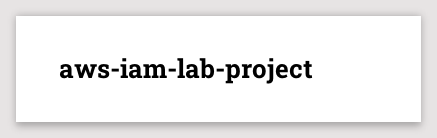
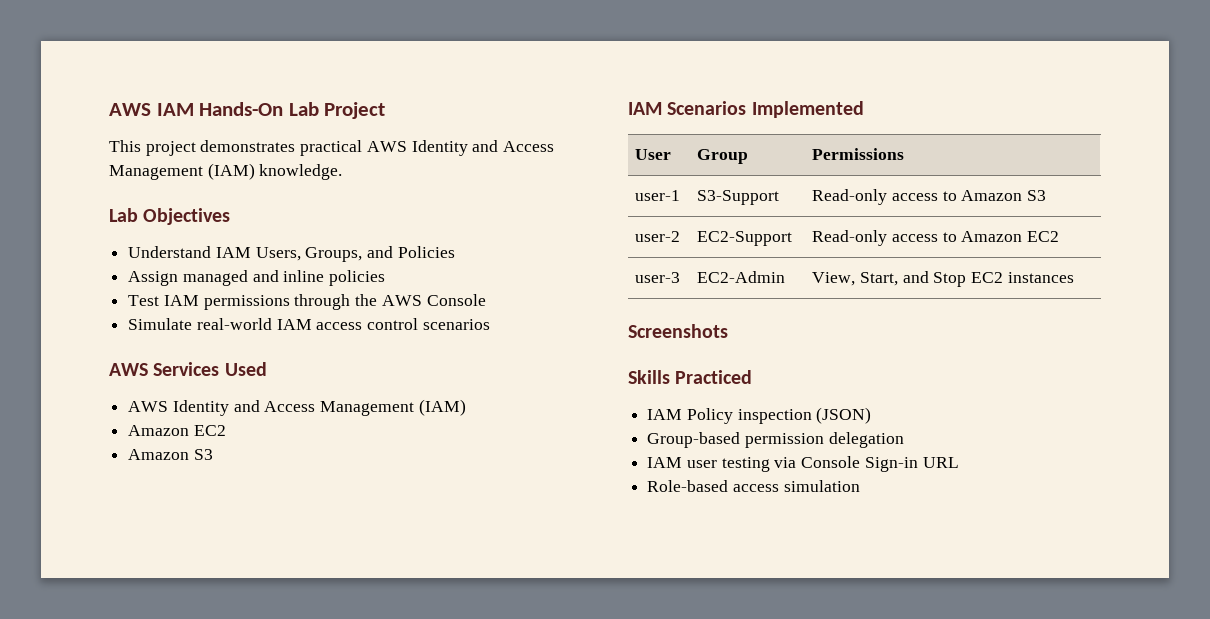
[59,58,313,84] aws-iam-lab-project -> [109,102,386,119] [109,140,555,156] [109,163,343,180] [109,208,231,225] [128,246,455,262] [128,270,386,286] [128,294,486,310] [128,318,490,330] [109,362,267,376] [128,399,466,416] [128,425,226,436] [128,449,213,460] [628,101,864,118] [635,149,672,160] [697,149,749,164] [812,148,905,160] [635,190,681,201] [697,190,780,205] [812,189,1047,205] [635,231,681,242] [697,231,793,246] [812,230,1060,246] [635,272,681,283] [697,271,786,283] [812,271,1074,287] [628,324,728,338] [628,370,753,384] [647,407,872,424] [647,432,904,448] [647,456,959,472] [647,480,860,492] AWS IAM Hands-On Lab Project // This project demonstrates practical AWS Identity and Access Management (IAM) knowledge. // Lab Objectives // Understand IAM Users, Groups, and Policies // Assign managed and inline policies // Test IAM permissions through the AWS Console // Simulate real-world IAM access control scenarios // AWS Services Used // AWS Identity and Access Management (IAM) // Amazon EC2 // Amazon S3 // IAM Scenarios Implemented // User | Group | Permissions // user-1 | S3-Support | Read-only access to Amazon S3 // user-2 | EC2-Support | Read-only access to Amazon EC2 // user-3 | EC2-Admin | View, Start, and Stop EC2 instances // Screenshots // Skills Practiced // IAM Policy inspection (JSON) // Group-based permission delegation // IAM user testing via Console Sign-in URL // Role-based access simulation

